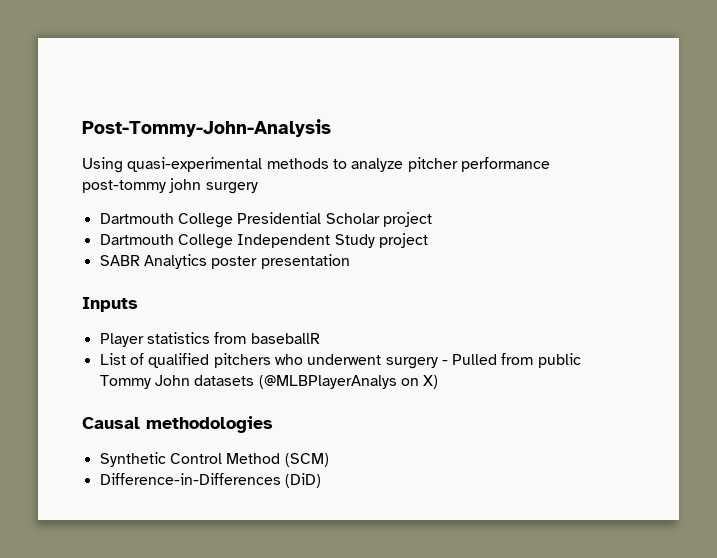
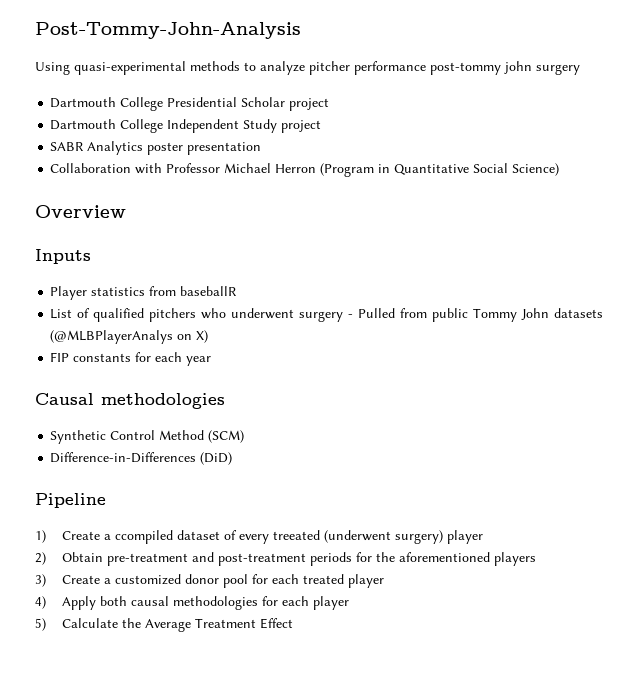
(350, 261) none -> [50,163,560,177] [35,205,126,218] // Collaboration with Professor Michael Herron (Program in Quantitative Social Science) // Overview
(439, 382) none -> [50,352,212,366] // FIP constants for each year
(321, 480) none -> [35,493,106,508] [35,530,484,544] [35,552,537,566] [35,574,385,588] [35,596,350,610] [35,618,294,632] // Pipeline // 1) Create a ccompiled dataset of every treeated (underwent surgery) player // 2) Obtain pre-treatment and post-treatment periods for the aforementioned players // 3) Create a customized donor pool for each treated player // 4) Apply both causal methodologies for each player // 5) Calculate the Average Treatment Effect

